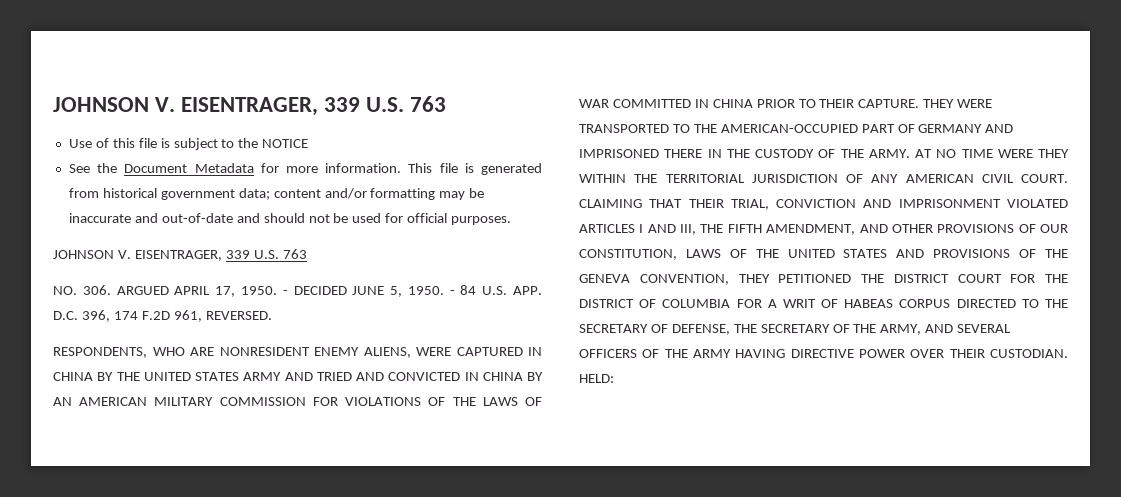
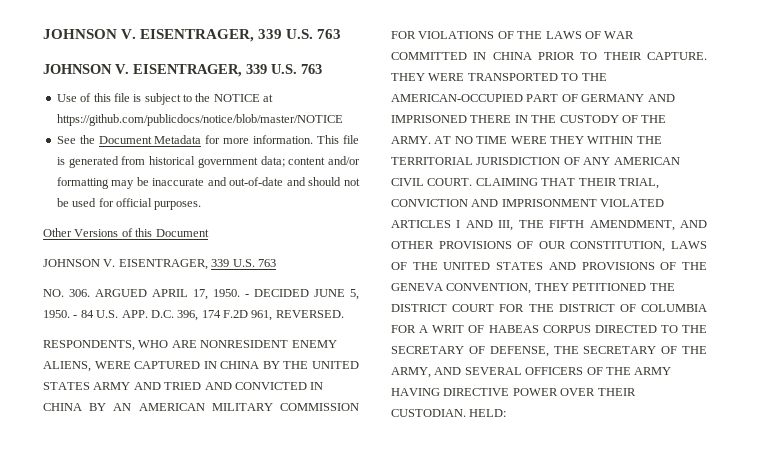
[53,96,447,116] JOHNSON V. EISENTRAGER, 339 U.S. 763 -> [43,29,342,42] [43,64,322,77] JOHNSON V. EISENTRAGER, 339 U.S. 763 // JOHNSON V. EISENTRAGER, 339 U.S. 763
(309, 143) none -> [263,94,274,102] [56,114,343,126] at https://github.com/publicdocs/notice/blob/master/NOTICE
(512, 220) none -> [43,228,209,237] // Other Versions of this Document

